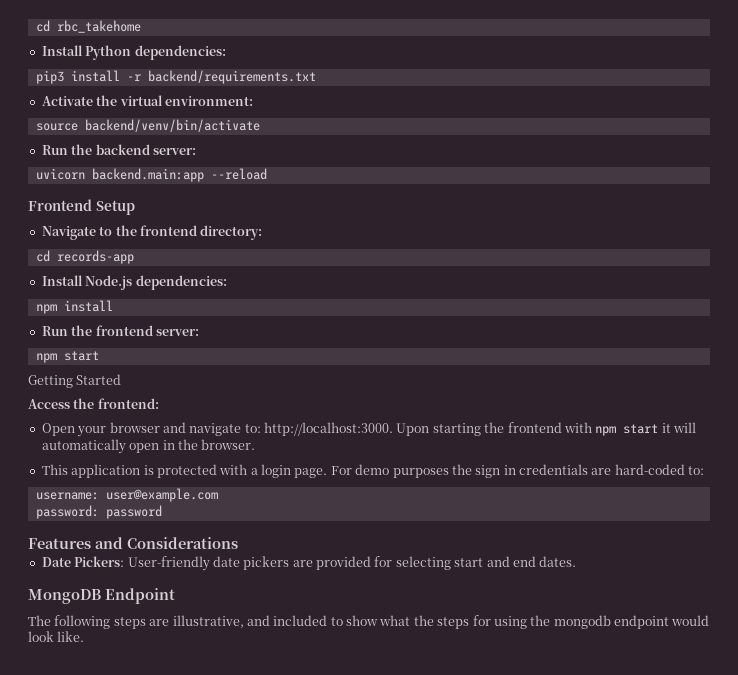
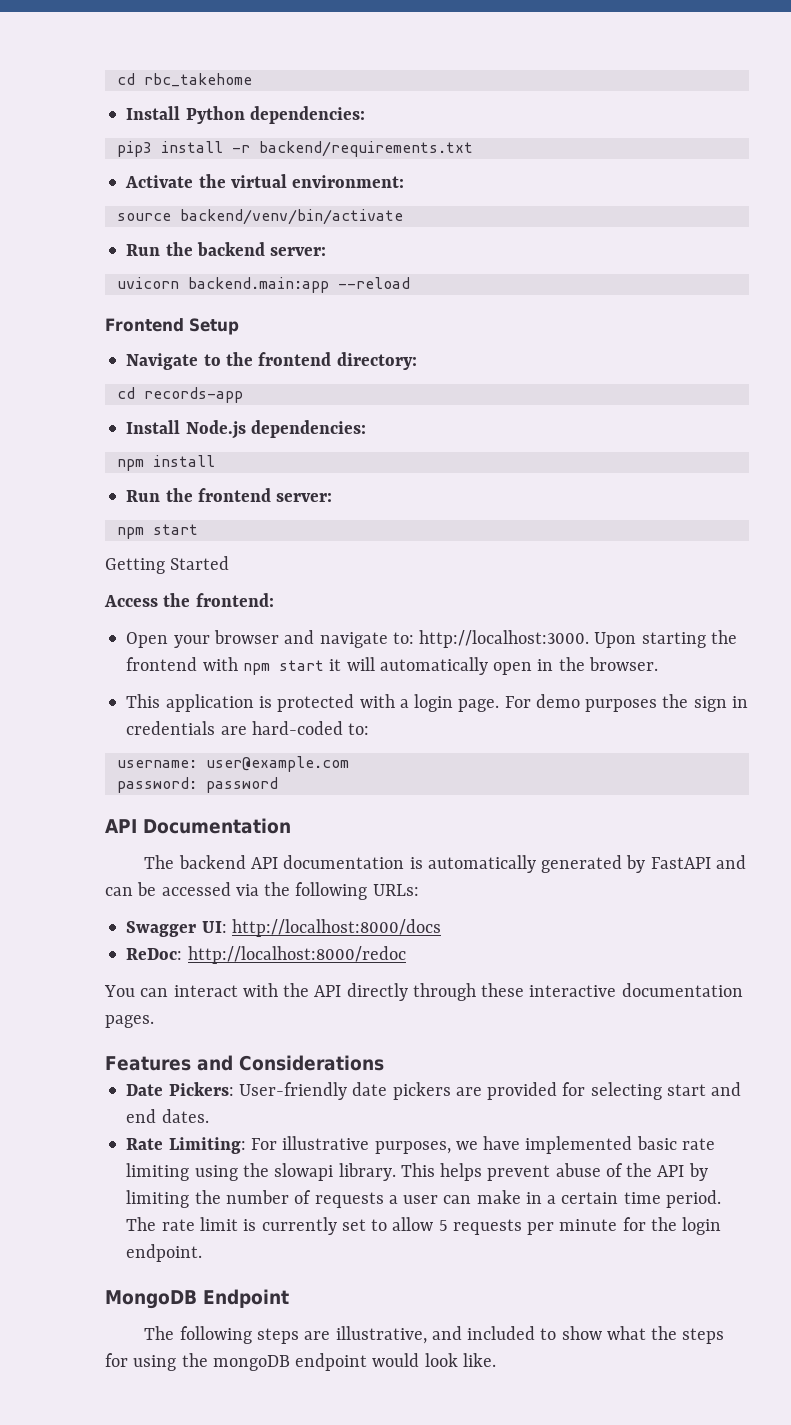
(162, 512) none -> [105,818,291,834] [144,855,746,873] [105,882,419,900] [126,919,441,937] [126,946,406,964] [104,983,743,1001] [105,1015,154,1028] // API Documentation // The backend API documentation is automatically generated by FastAPI and can be accessed via the following URLs: // Swagger UI: http://localhost:8000/docs // ReDoc: http://localhost:8000/redoc // You can interact with the API directly through these interactive documentation pages.
(577, 561) none -> [126,1136,715,1154] [126,1163,708,1181] [126,1190,721,1208] [126,1217,722,1235] [126,1244,203,1262] // Rate Limiting: For illustrative purposes, we have implemented basic rate limiting using the slowapi library. This helps prevent abuse of the API by limiting the number of requests a user can make in a certain time period. The rate limit is currently set to allow 5 requests per minute for the login endpoint.
[553,615,611,629] mongodb -> [212,1355,290,1371] mongoDB

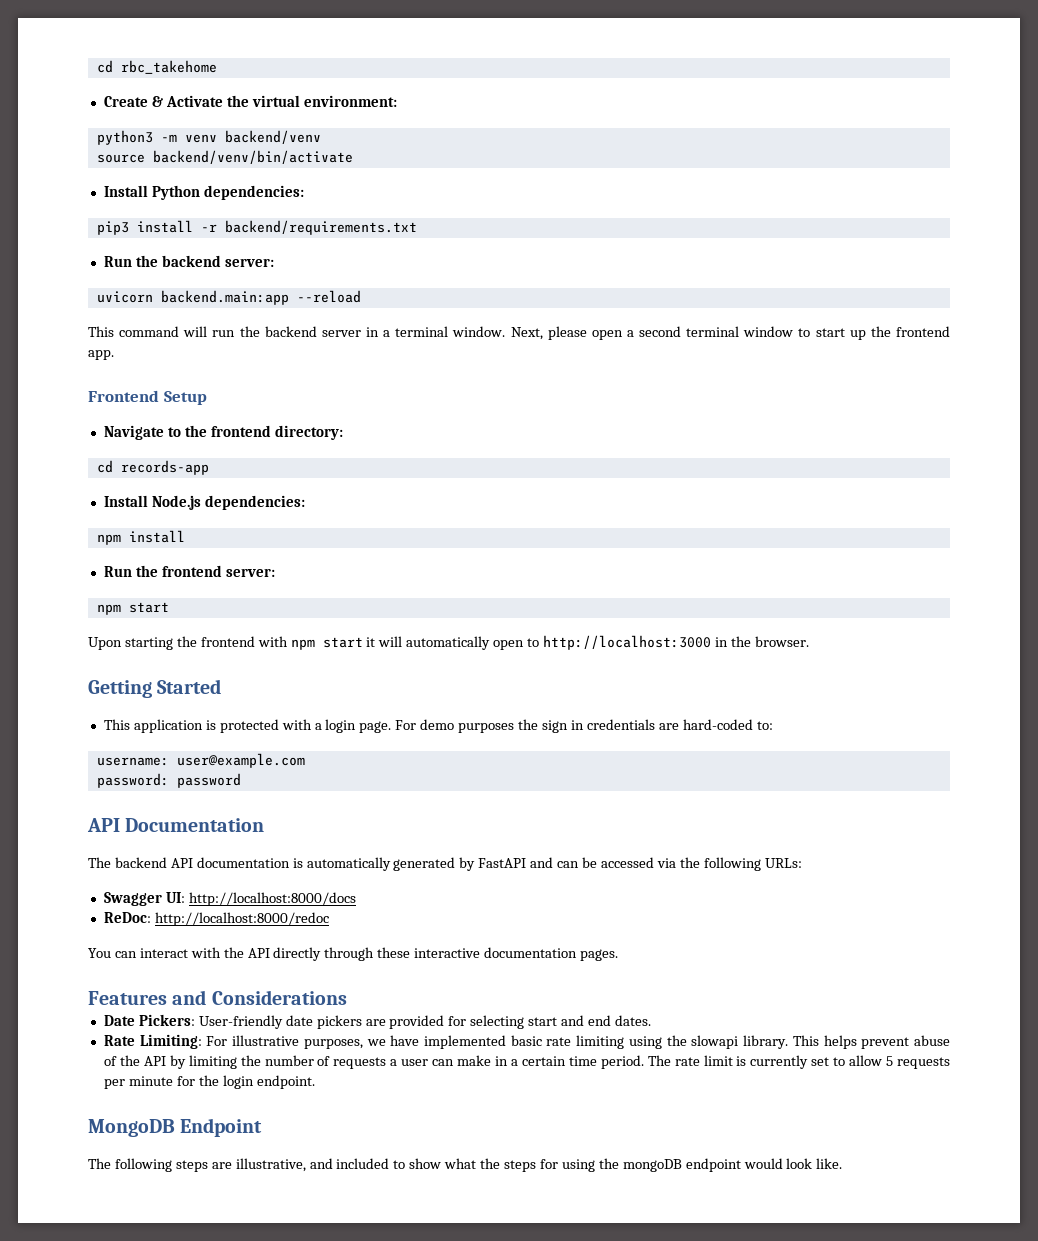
(252, 80) none -> [103,95,397,107] [96,130,321,145] [96,150,353,164] // Create & Activate the virtual environment: // python3 -m venv backend/venv // source backend/venv/bin/activate
[125,174,405,188] [116,209,403,225] // Activate the virtual environment: // source backend/venv/bin/activate -> (417, 227) none
(410, 283) none -> [88,326,950,340] [88,350,114,360] // This command will run the backend server in a terminal window. Next, please open a second terminal window to start up the frontend app.
[105,556,230,574] [104,593,274,607] [126,630,590,648] Getting Started // Access the frontend: // Open your browser and navigate to: http://localhost:3000. -> (169, 607) none
(533, 668) none -> [527,635,712,650] to http://localhost:3000
(658, 664) none -> [88,679,222,698] // Getting Started

